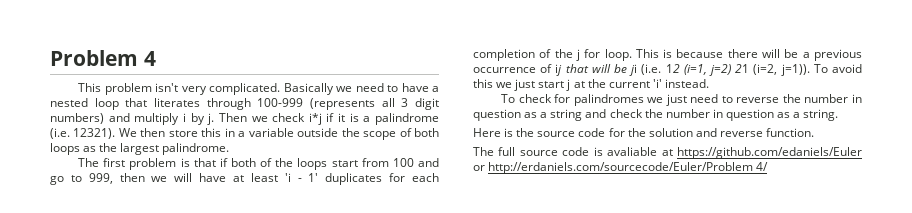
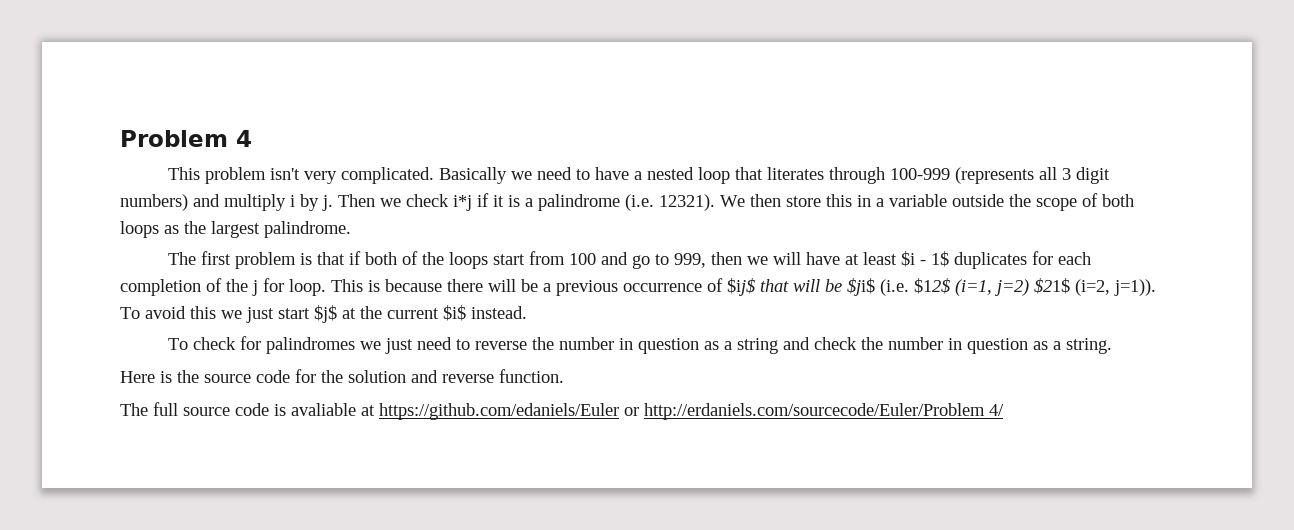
[284,173,319,182] 'i - 1' -> [900,251,949,267] $i - 1$
[555,64,563,76] ij -> [727,278,755,296] $ij$
[629,64,680,76] ji (i.e. 12 -> [847,278,950,296] $ji$ (i.e. $12$
[735,64,750,73] 21 -> [1034,278,1070,294] $21$
[566,79,571,91] j -> [314,305,337,323] $j$
[652,79,662,88] 'i' -> [443,305,466,321] $i$

